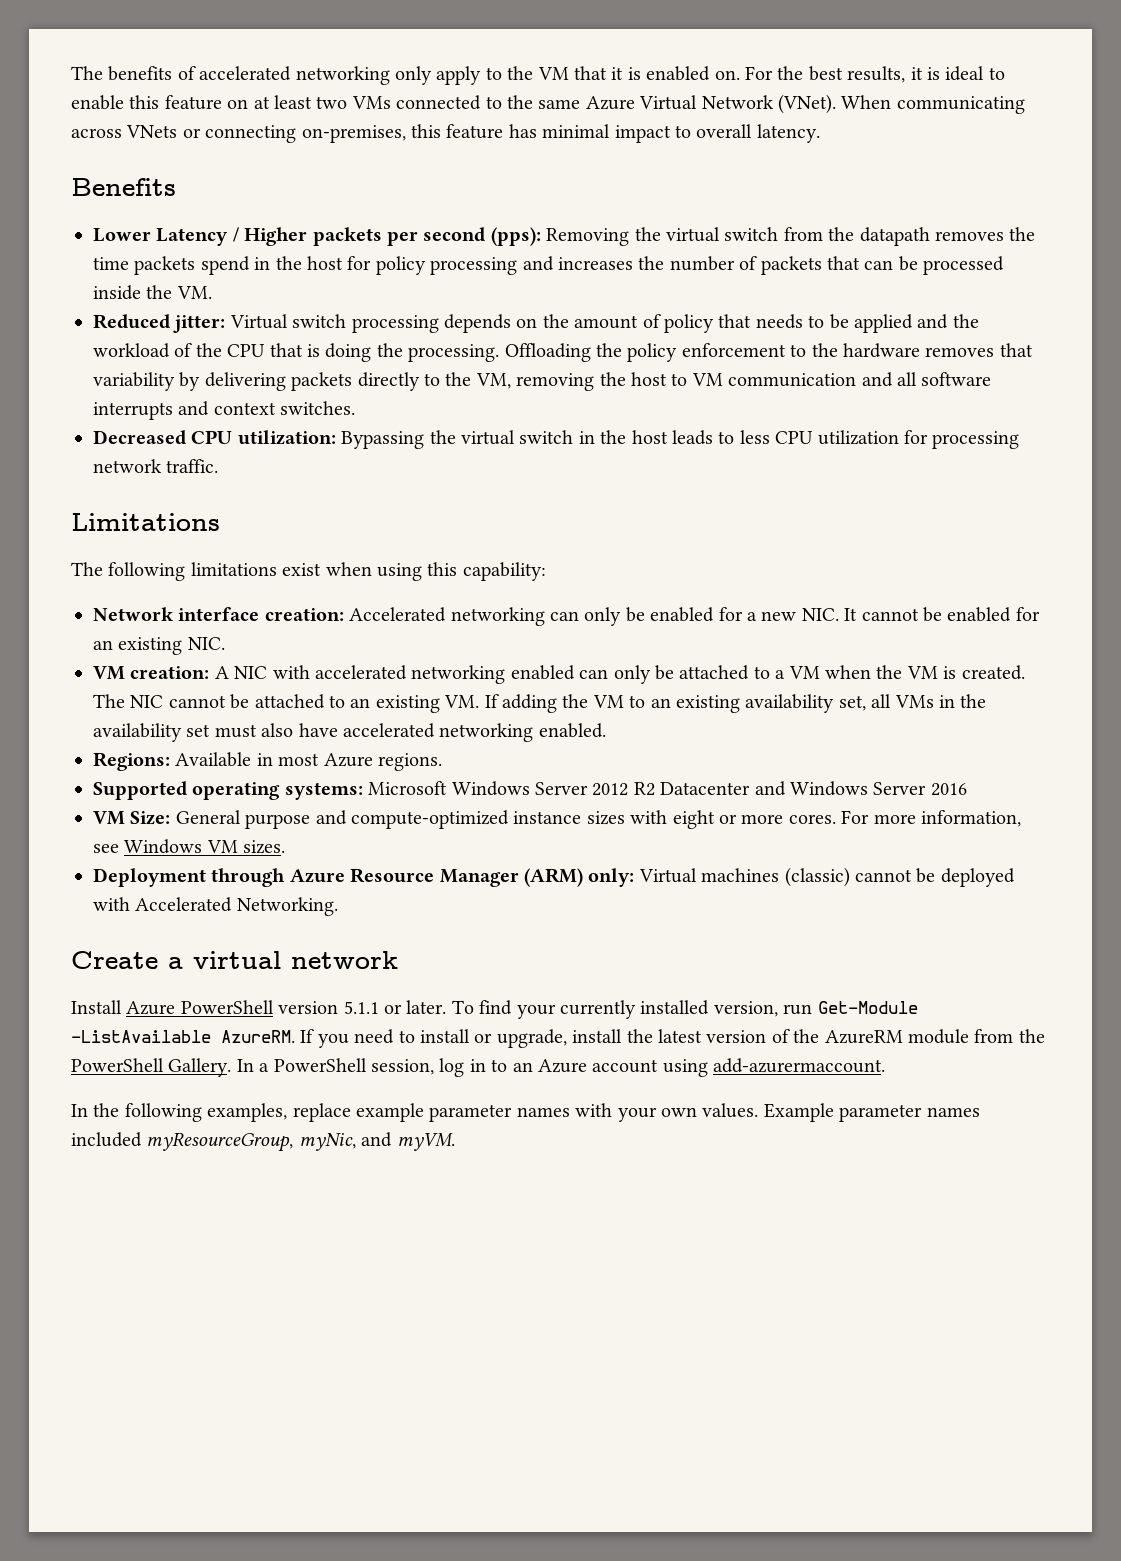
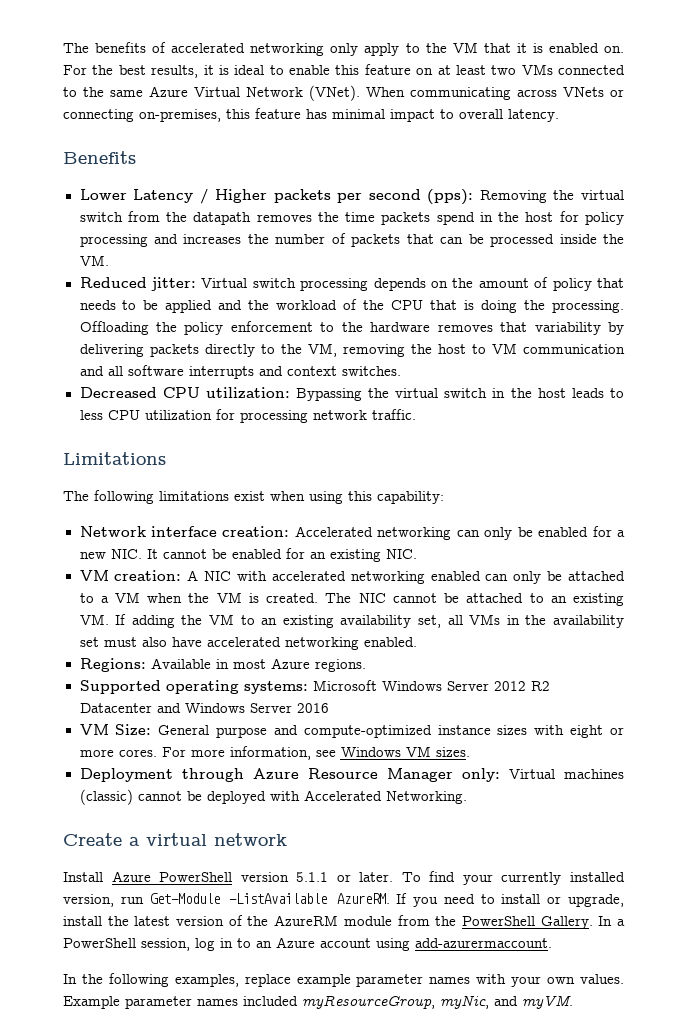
[524,868,583,887] (ARM) -> (453, 775) none

